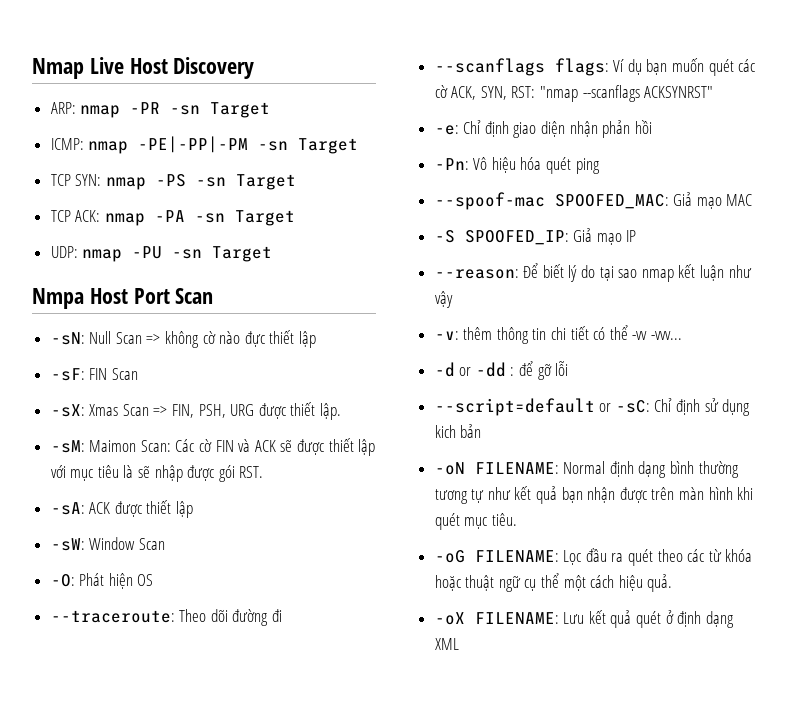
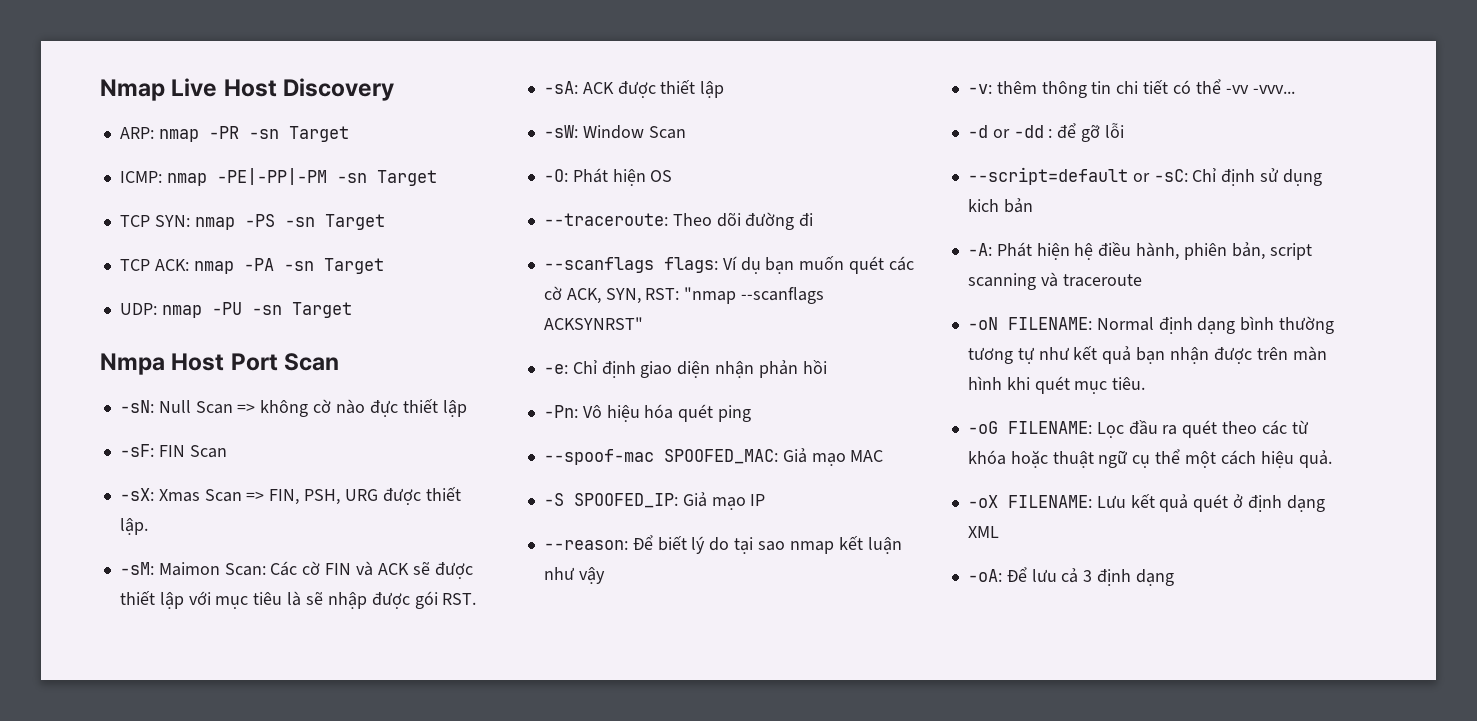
(482, 431) none -> [967,242,1312,260] [967,272,1142,290] // -A: Phát hiện hệ điều hành, phiên bản, script scanning và traceroute
(459, 644) none -> [967,567,1174,586] // -oA: Để lưu cả 3 định dạng

